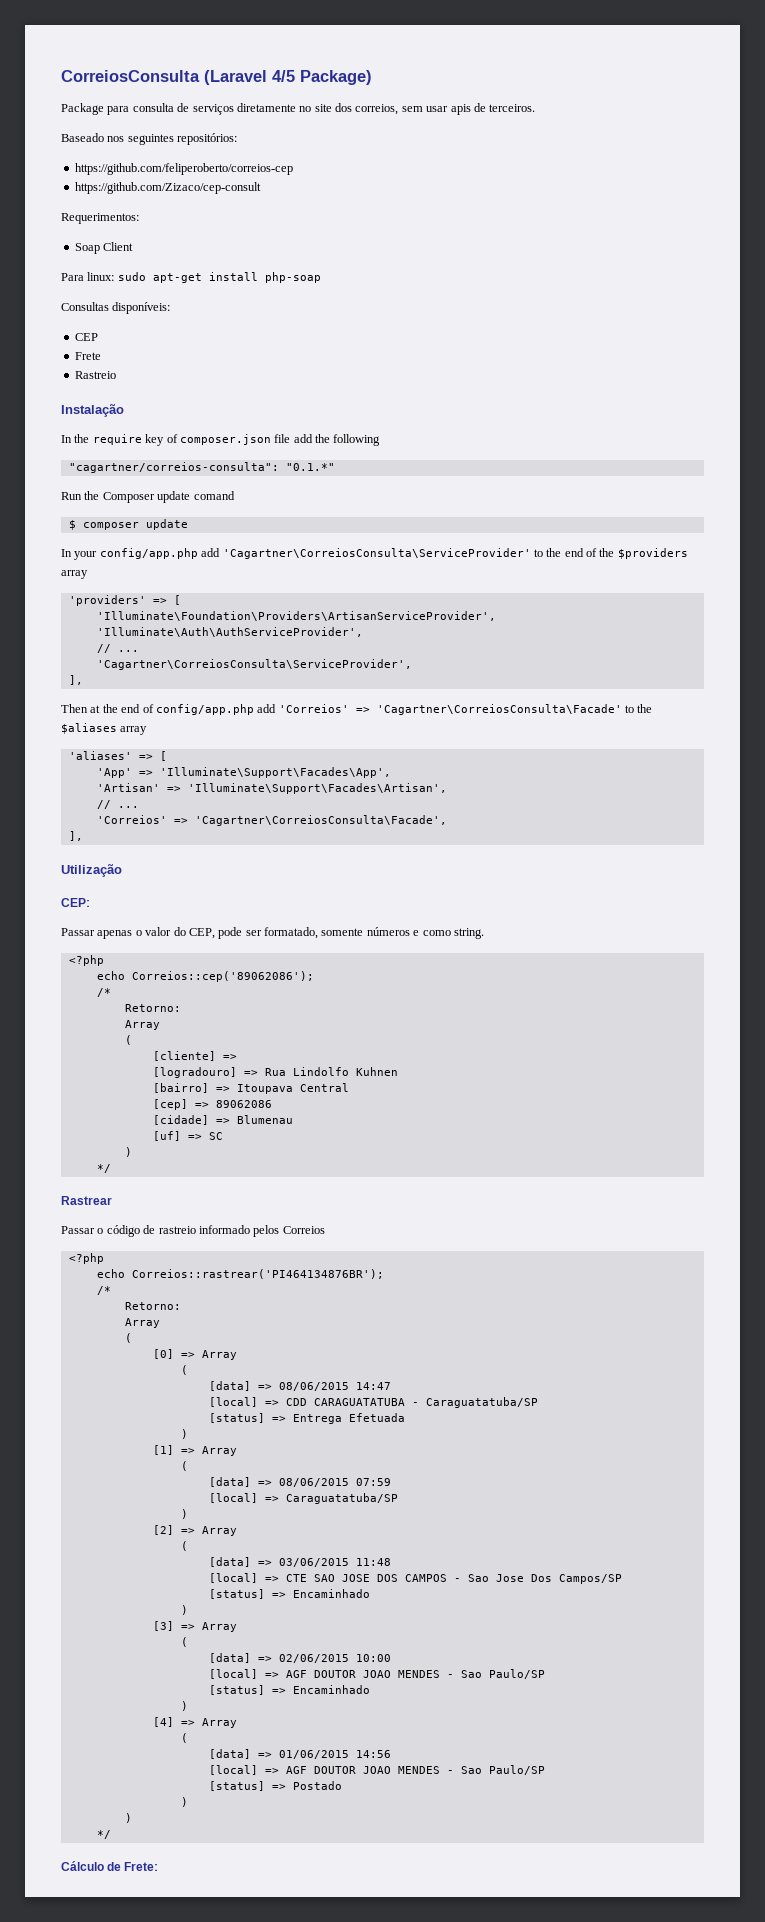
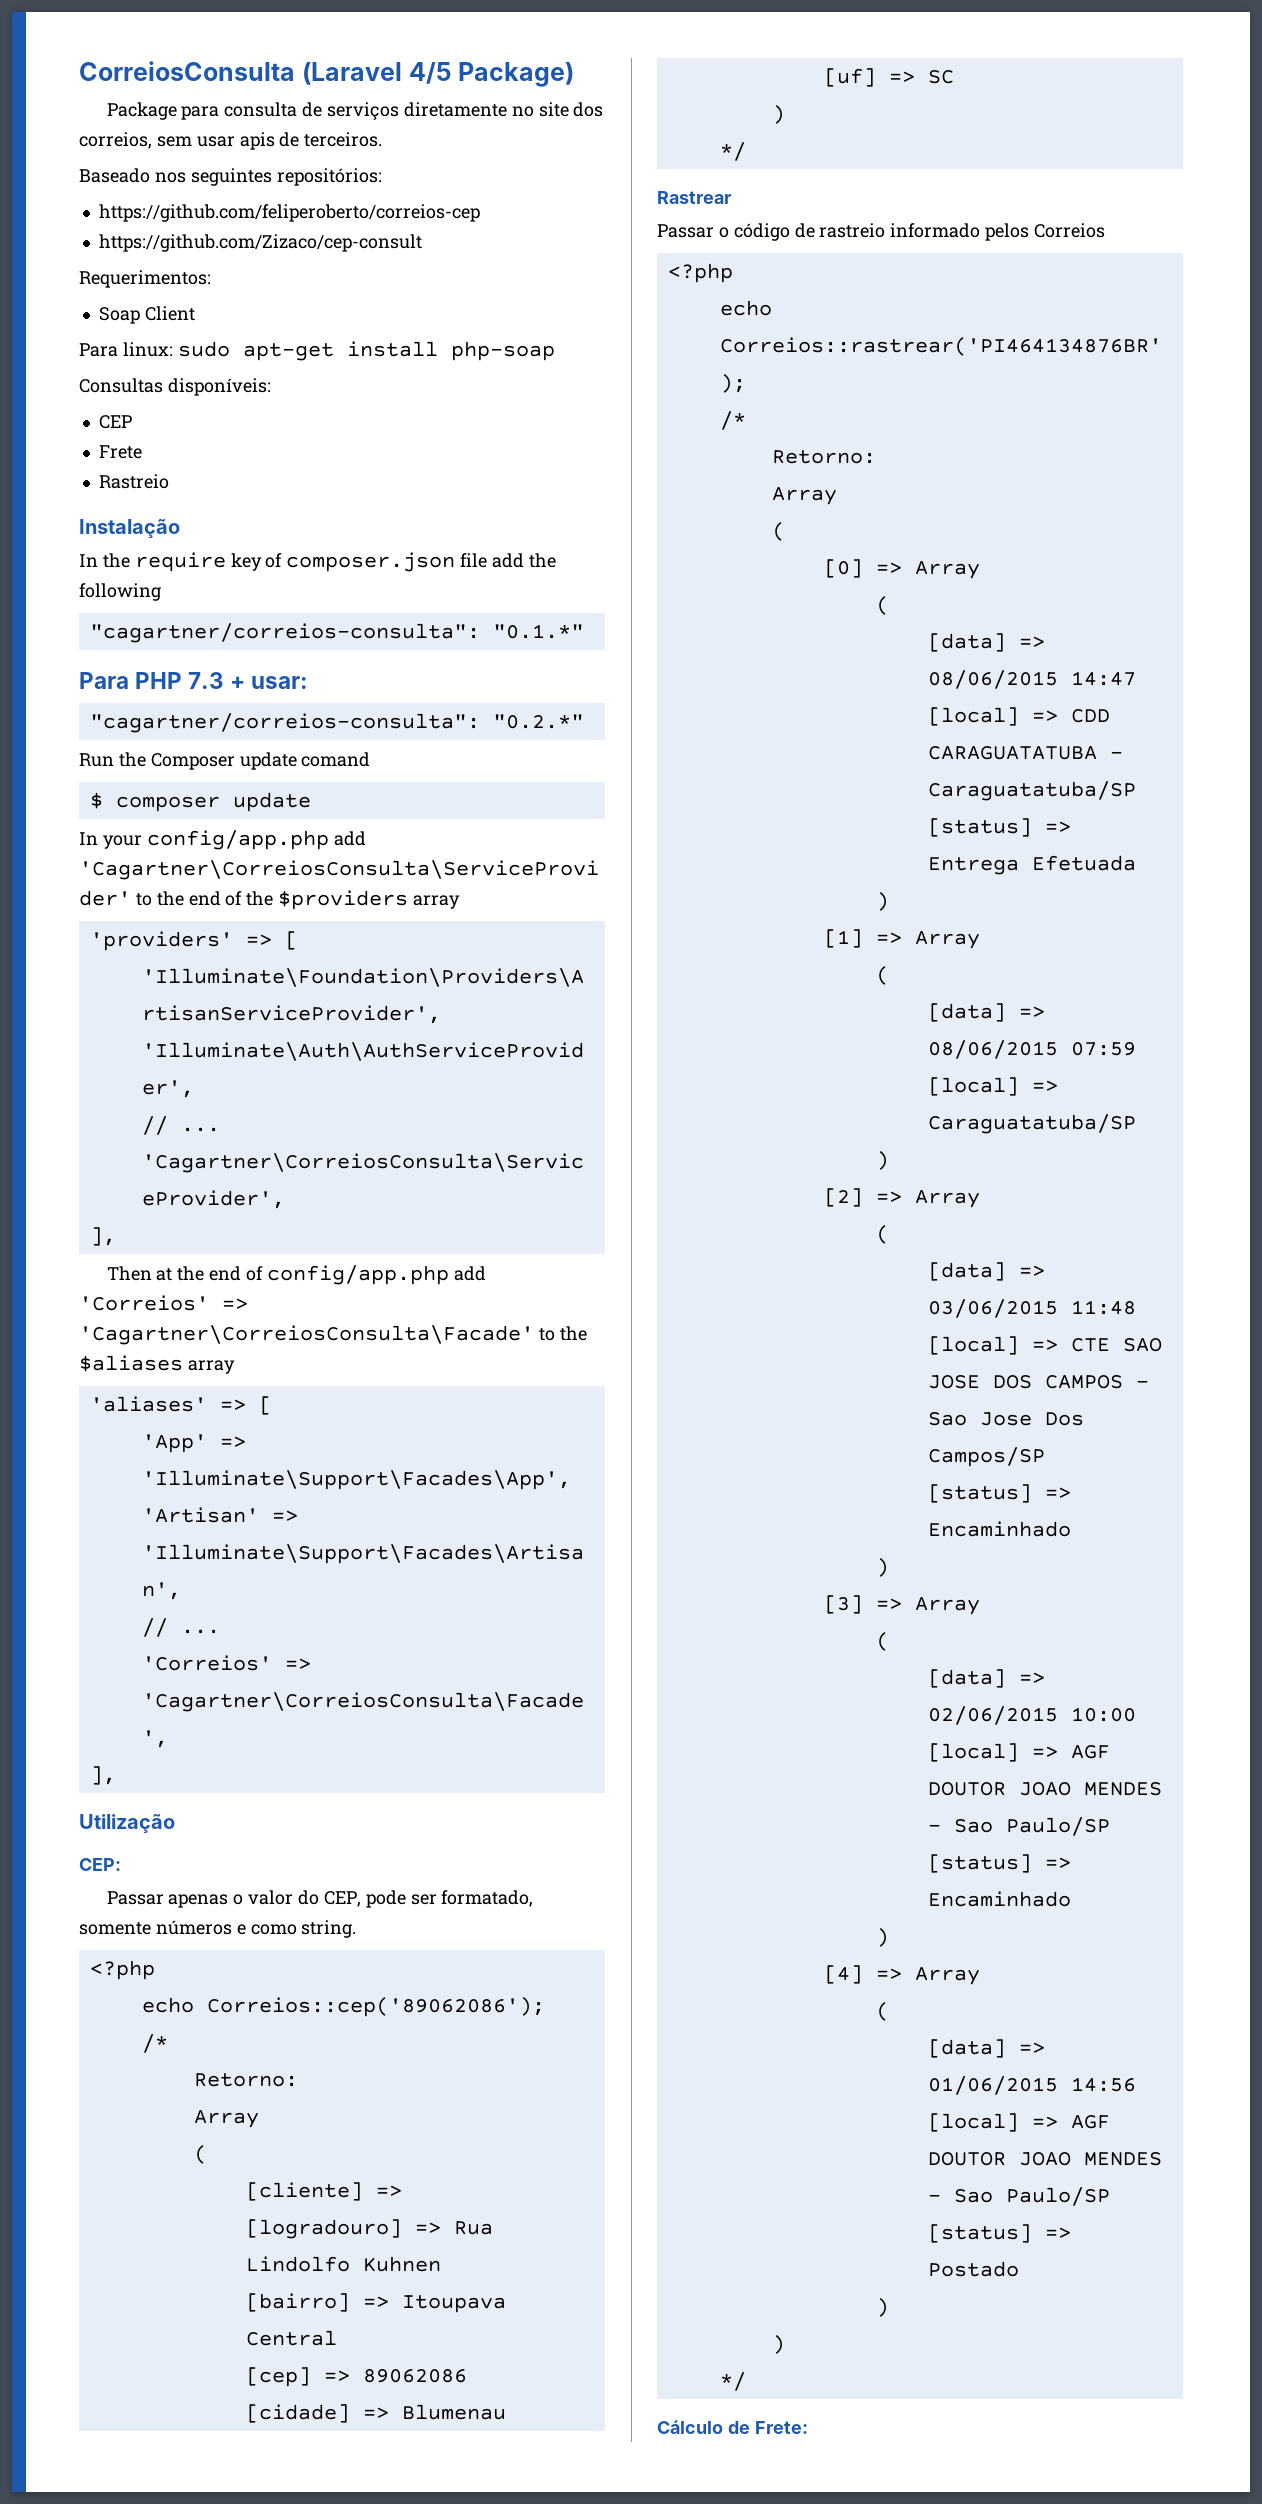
(335, 467) none -> [79,672,309,689] [89,713,584,733] // Para PHP 7.3 + usar: // "cagartner/correios-consulta": "0.2.*"

